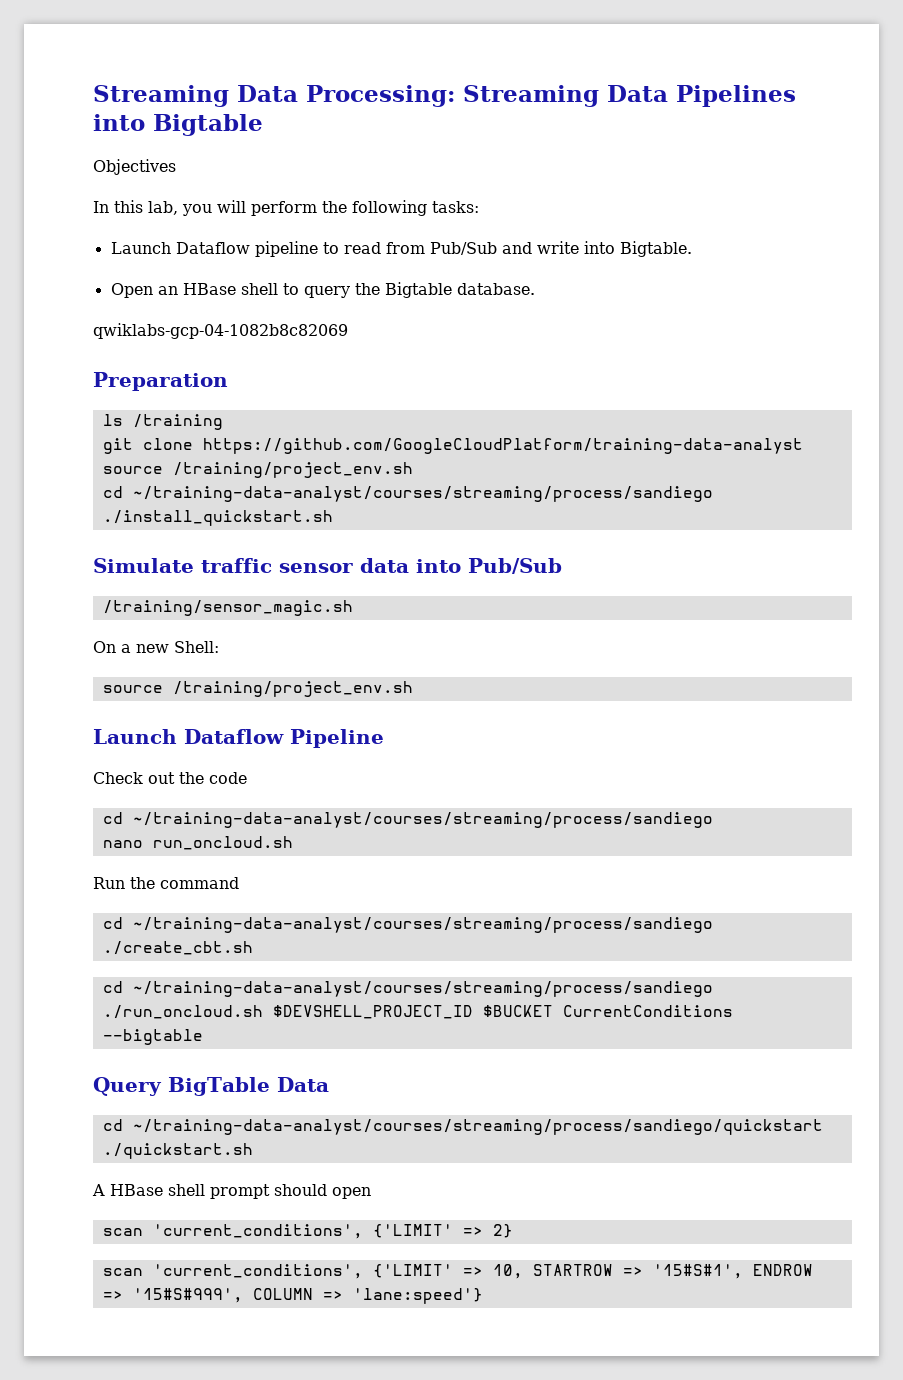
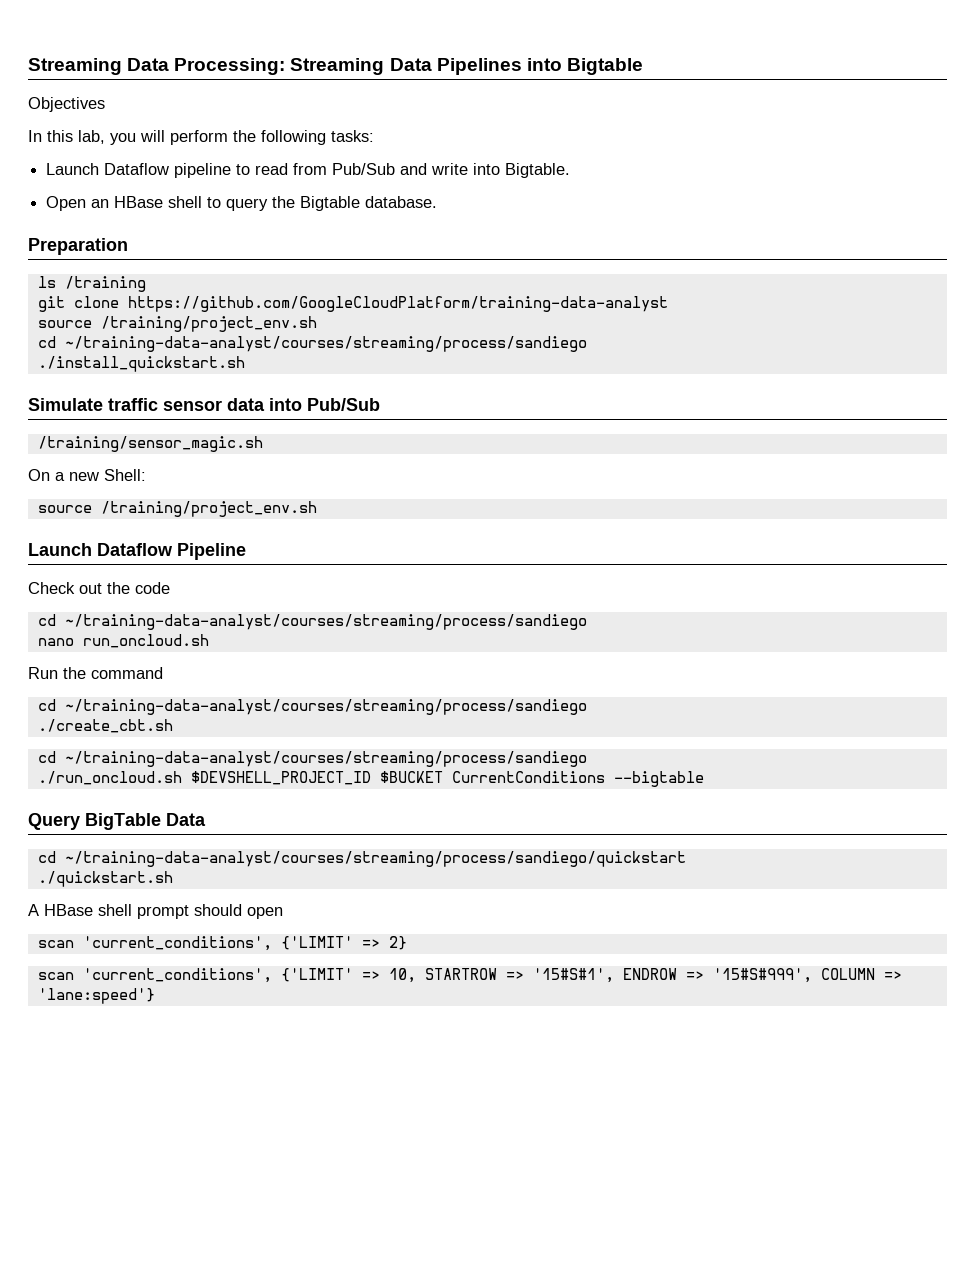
[93,323,348,339] // qwiklabs-gcp-04-1082b8c82069 -> (438, 202) none

